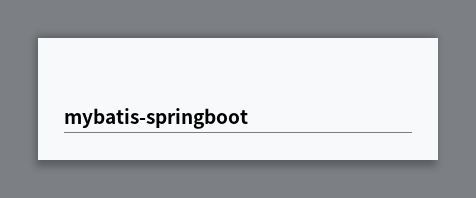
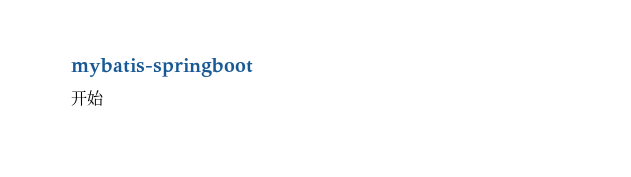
(248, 118) none -> [71,90,104,106] // 开始

